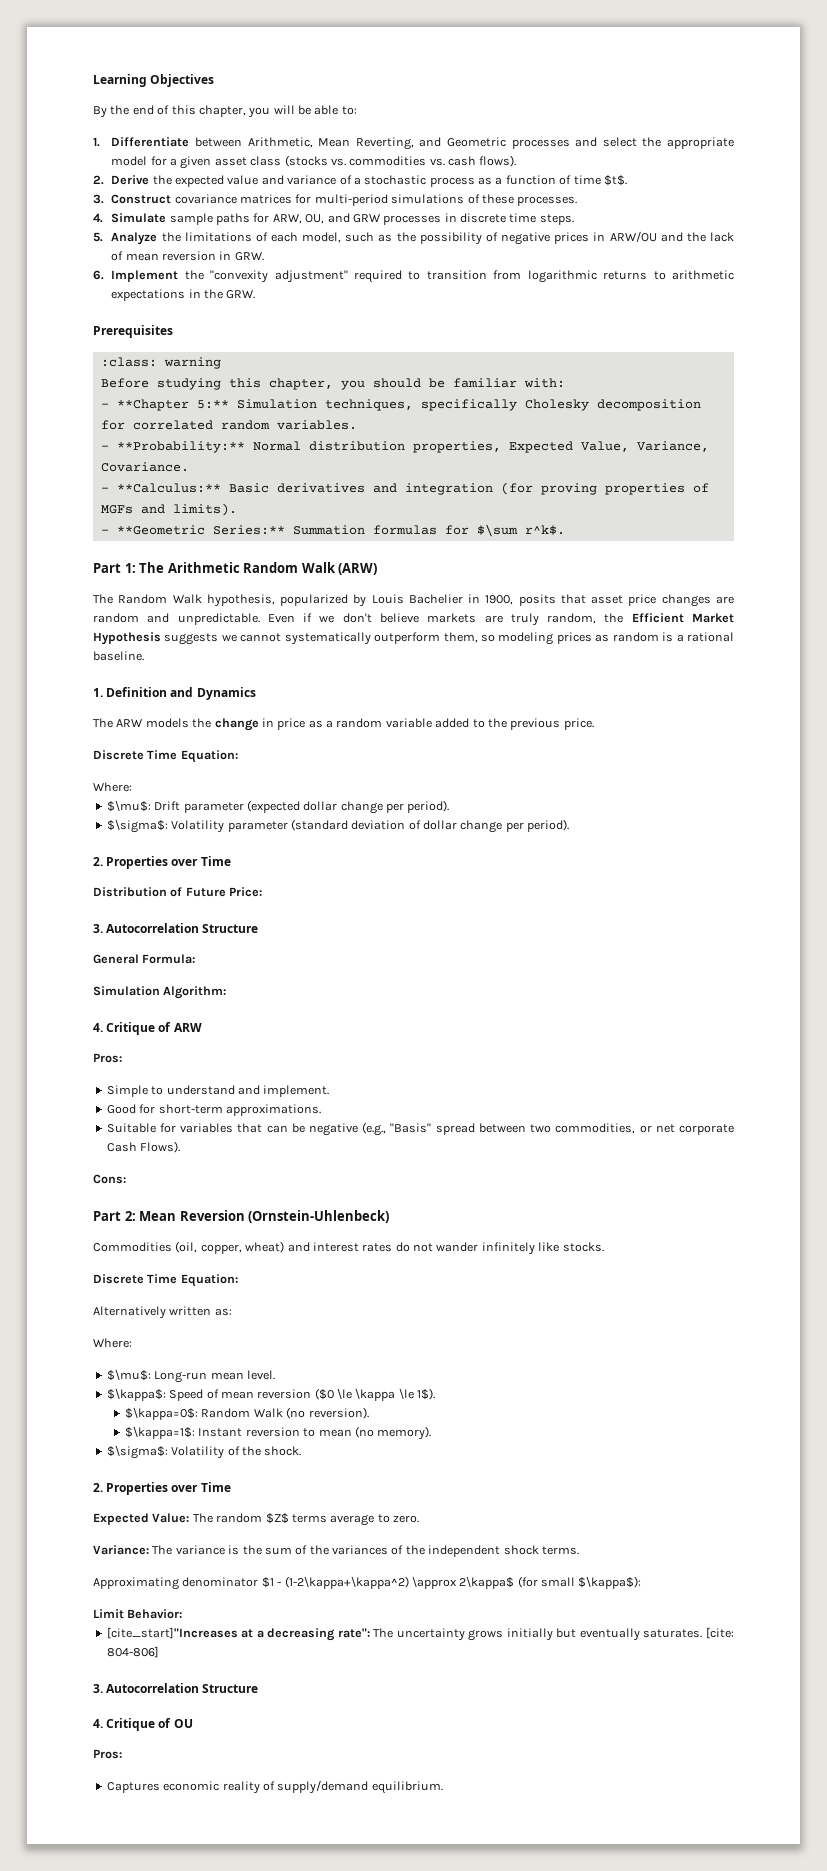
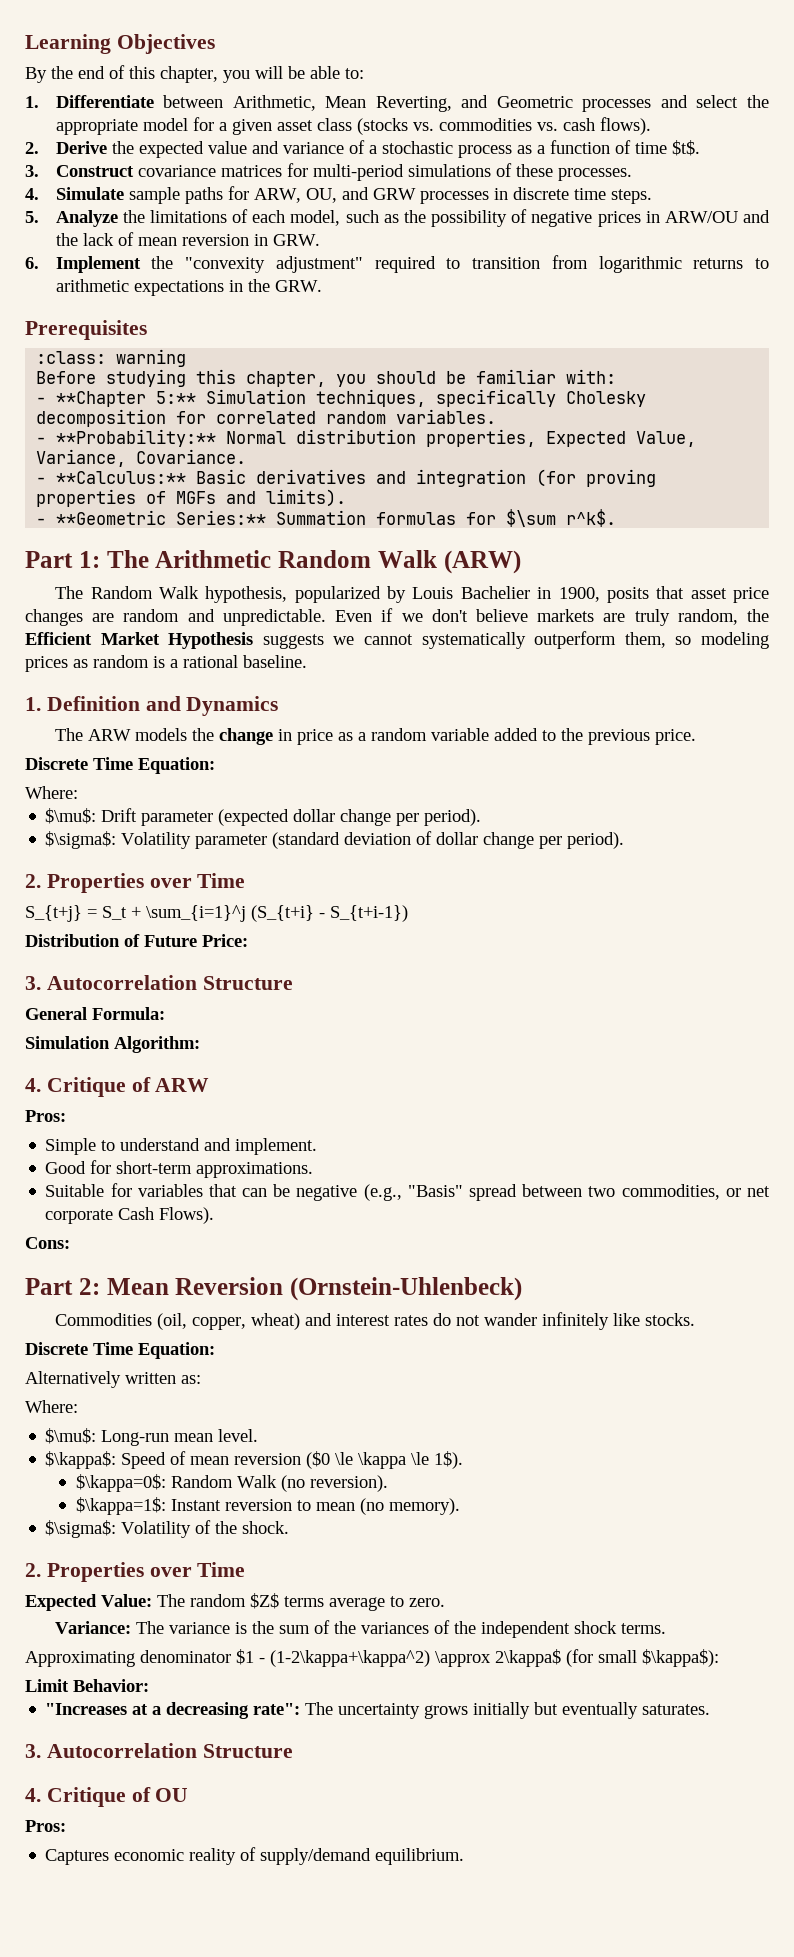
(231, 861) none -> [25,905,408,922] // S_{t+j} = S_t + \sum_{i=1}^j (S_{t+i} - S_{t+i-1})
[106,1627,238,1639] [cite_start]"Increases -> [45,1703,128,1715] "Increases
[706,1627,734,1639] [106,1646,159,1658] [cite: 804-806] -> (711, 1709) none

